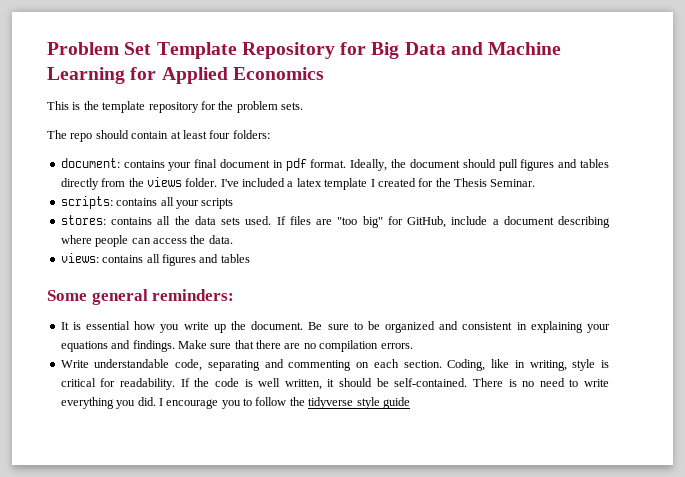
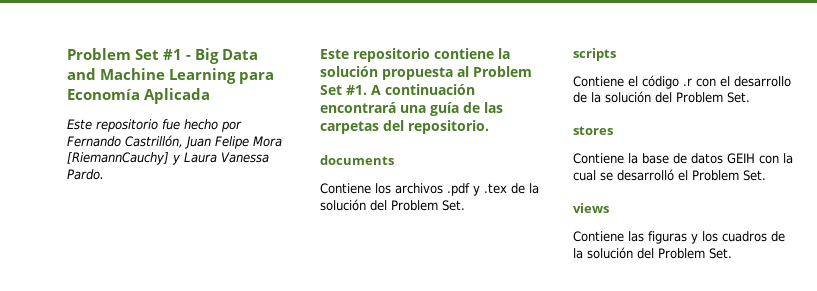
[47,42,367,59] Problem Set Template Repository for -> [67,48,192,60] Problem Set #1 -
[130,67,324,84] [47,101,303,113] [47,130,270,142] [60,158,609,171] [60,177,536,190] [60,196,234,209] [60,215,610,228] [60,235,233,247] [60,253,250,266] [47,289,235,305] [60,321,610,333] [60,340,413,352] [60,359,609,371] [60,378,609,390] [60,397,410,409] for Applied Economics // This is the template repository for the problem sets. // The repo should contain at least four folders: // document: contains your final document in pdf format. Ideally, the document should pull figures and tables directly from the views folder. I've included a latex template I created for the Thesis Seminar. // scripts: contains all your scripts // stores: contains all the data sets used. If files are "too big" for GitHub, include a document describing where people can access the data. // views: contains all figures and tables // Some general reminders: // It is essential how you write up the document. Be sure to be organized and consistent in explaining your equations and findings. Make sure that there are no compilation errors. // Write understandable code, separating and commenting on each section. Coding, like in writing, style is critical for readability. If the code is well written, it should be self-contained. There is no need to write everything you did. I encourage you to follow the tidyverse style guide -> [239,72,275,84] [67,88,211,104] [67,119,242,132] [67,135,282,149] [67,152,269,165] [67,169,104,180] [320,48,510,62] [320,66,532,80] [320,84,475,95] [320,102,503,116] [320,120,489,134] [320,155,394,165] [320,183,539,196] [320,199,465,211] [573,48,616,61] [573,75,791,89] [573,91,750,103] [573,126,613,135] [573,153,793,164] [573,169,766,181] [573,203,609,213] [573,231,785,244] [573,247,732,259] para Economía Aplicada // Este repositorio fue hecho por Fernando Castrillón, Juan Felipe Mora [RiemannCauchy] y Laura Vanessa Pardo. // Este repositorio contiene la solución propuesta al Problem Set #1. A continuación encontrará una guía de las carpetas del repositorio. // documents // Contiene los archivos .pdf y .tex de la solución del Problem Set. // scripts // Contiene el código .r con el desarrollo de la solución del Problem Set. // stores // Contiene la base de datos GEIH con la cual se desarrolló el Problem Set. // views // Contiene las figuras y los cuadros de la solución del Problem Set.

